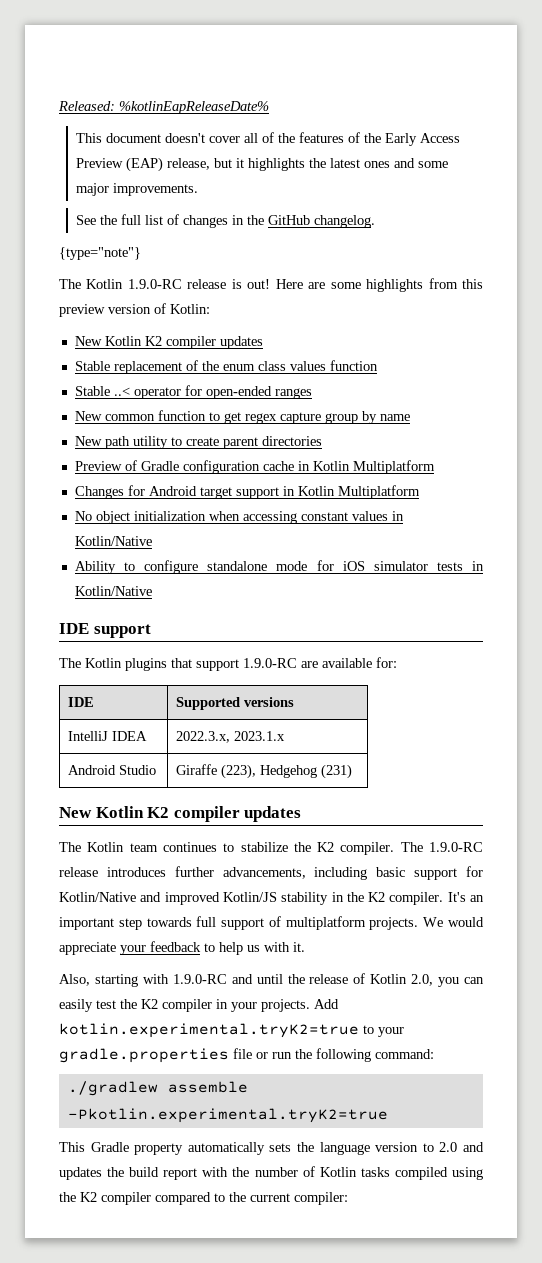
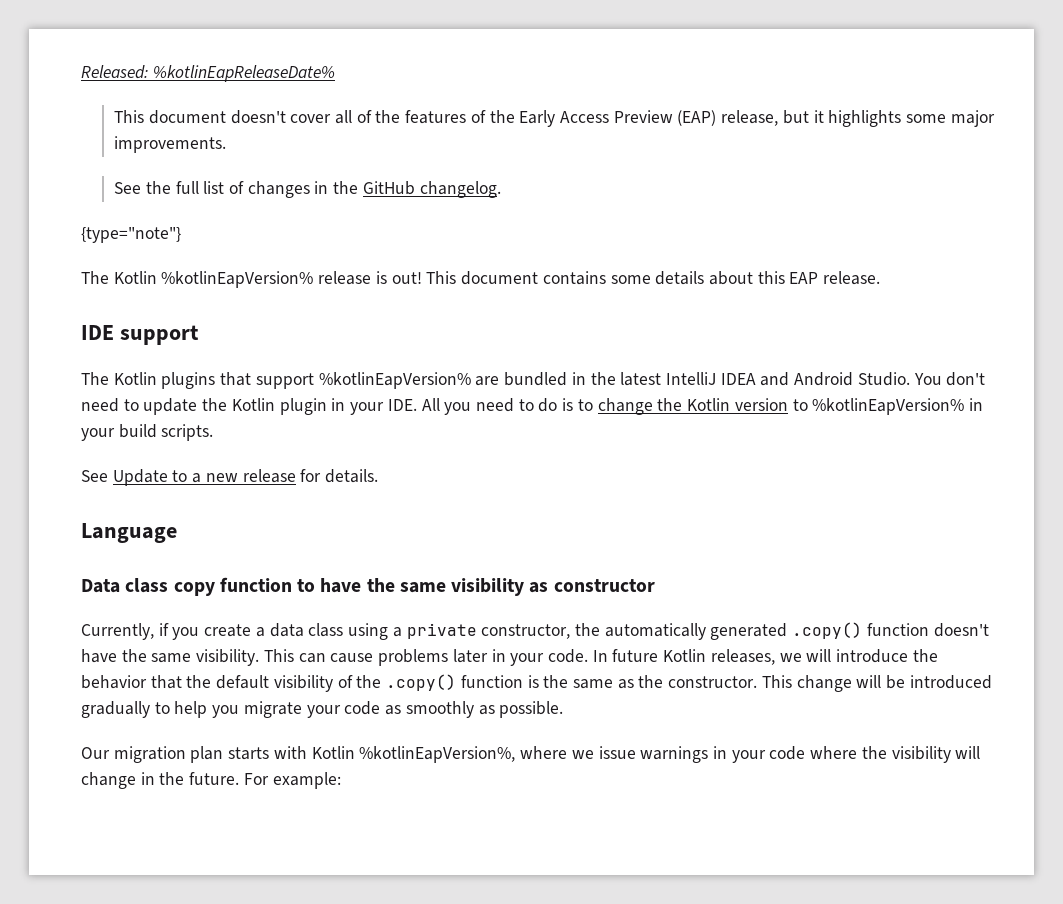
[308,158,415,168] the latest ones and -> (902, 118) none
[127,279,182,289] 1.9.0-RC -> [161,271,314,288] %kotlinEapVersion%
[275,278,483,292] [59,303,210,317] [74,336,263,349] [74,360,378,374] [74,385,312,399] [74,410,410,424] [74,436,322,449] [74,460,435,474] [74,485,420,499] [74,511,404,524] [74,536,152,546] [74,560,485,574] [74,586,152,596] Here are some highlights from this preview version of Kotlin: // New Kotlin K2 compiler updates // Stable replacement of the enum class values function // Stable ..< operator for open-ended ranges // New common function to get regex capture group by name // New path utility to create parent directories // Preview of Gradle configuration cache in Kotlin Multiplatform // Changes for Android target support in Kotlin Multiplatform // No object initialization when accessing constant values in Kotlin/Native // Ability to configure standalone mode for iOS simulator tests in Kotlin/Native -> [426,271,881,285] This document contains some details about this EAP release.
[243,657,397,668] [68,697,95,707] [176,697,295,710] [68,731,148,741] [176,731,286,743] [68,765,157,775] [176,764,353,779] [59,806,302,822] [59,842,484,855] [59,866,483,880] [59,892,485,905] [59,916,484,930] [59,941,305,955] [59,973,485,987] [59,999,339,1012] [59,1023,404,1038] [59,1048,434,1063] [67,1081,248,1096] [67,1108,388,1123] [59,1142,485,1155] [59,1166,483,1180] [59,1192,348,1205] 1.9.0-RC are available for: // IDE | Supported versions // IntelliJ IDEA | 2022.3.x, 2023.1.x // Android Studio | Giraffe (223), Hedgehog (231) // New Kotlin K2 compiler updates // The Kotlin team continues to stabilize the K2 compiler. The 1.9.0-RC release introduces further advancements, including basic support for Kotlin/Native and improved Kotlin/JS stability in the K2 compiler. It's an important step towards full support of multiplatform projects. We would appreciate your feedback to help us with it. // Also, starting with 1.9.0-RC and until the release of Kotlin 2.0, you can easily test the K2 compiler in your projects. Add kotlin.experimental.tryK2=true to your gradle.properties file or run the following command: // ./gradlew assemble -Pkotlin.experimental.tryK2=true // This Gradle property automatically sets the language version to 2.0 and updates the build report with the number of Kotlin tasks compiled using the K2 compiler compared to the current compiler: -> [318,372,986,389] [81,398,983,415] [81,424,214,441] [81,469,379,486] [81,523,177,543] [81,577,655,596] [81,622,989,640] [81,649,938,666] [81,674,992,692] [81,701,564,718] [81,746,981,763] [81,772,341,789] %kotlinEapVersion% are bundled in the latest IntelliJ IDEA and Android Studio. You don't need to update the Kotlin plugin in your IDE. All you need to do is to change the Kotlin version to %kotlinEapVersion% in your build scripts. // See Update to a new release for details. // Language // Data class copy function to have the same visibility as constructor // Currently, if you create a data class using a private constructor, the automatically generated .copy() function doesn't have the same visibility. This can cause problems later in your code. In future Kotlin releases, we will introduce the behavior that the default visibility of the .copy() function is the same as the constructor. This change will be introduced gradually to help you migrate your code as smoothly as possible. // Our migration plan starts with Kotlin %kotlinEapVersion%, where we issue warnings in your code where the visibility will change in the future. For example:

